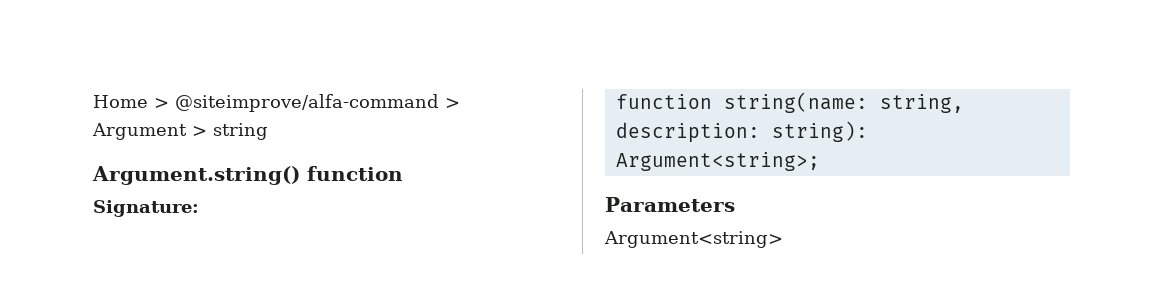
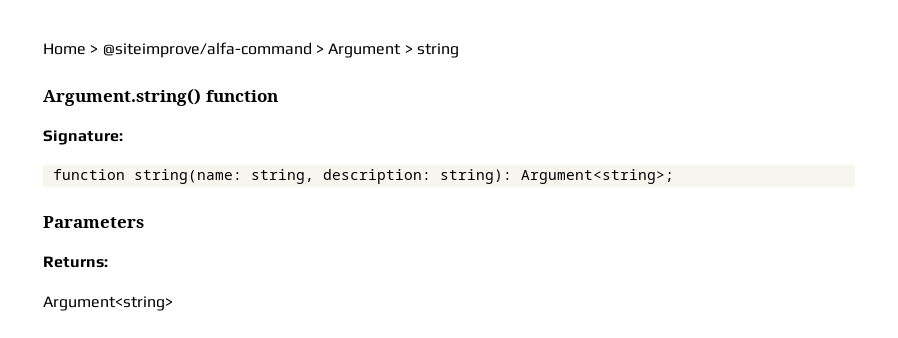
(735, 204) none -> [43,256,108,268] // Returns:

